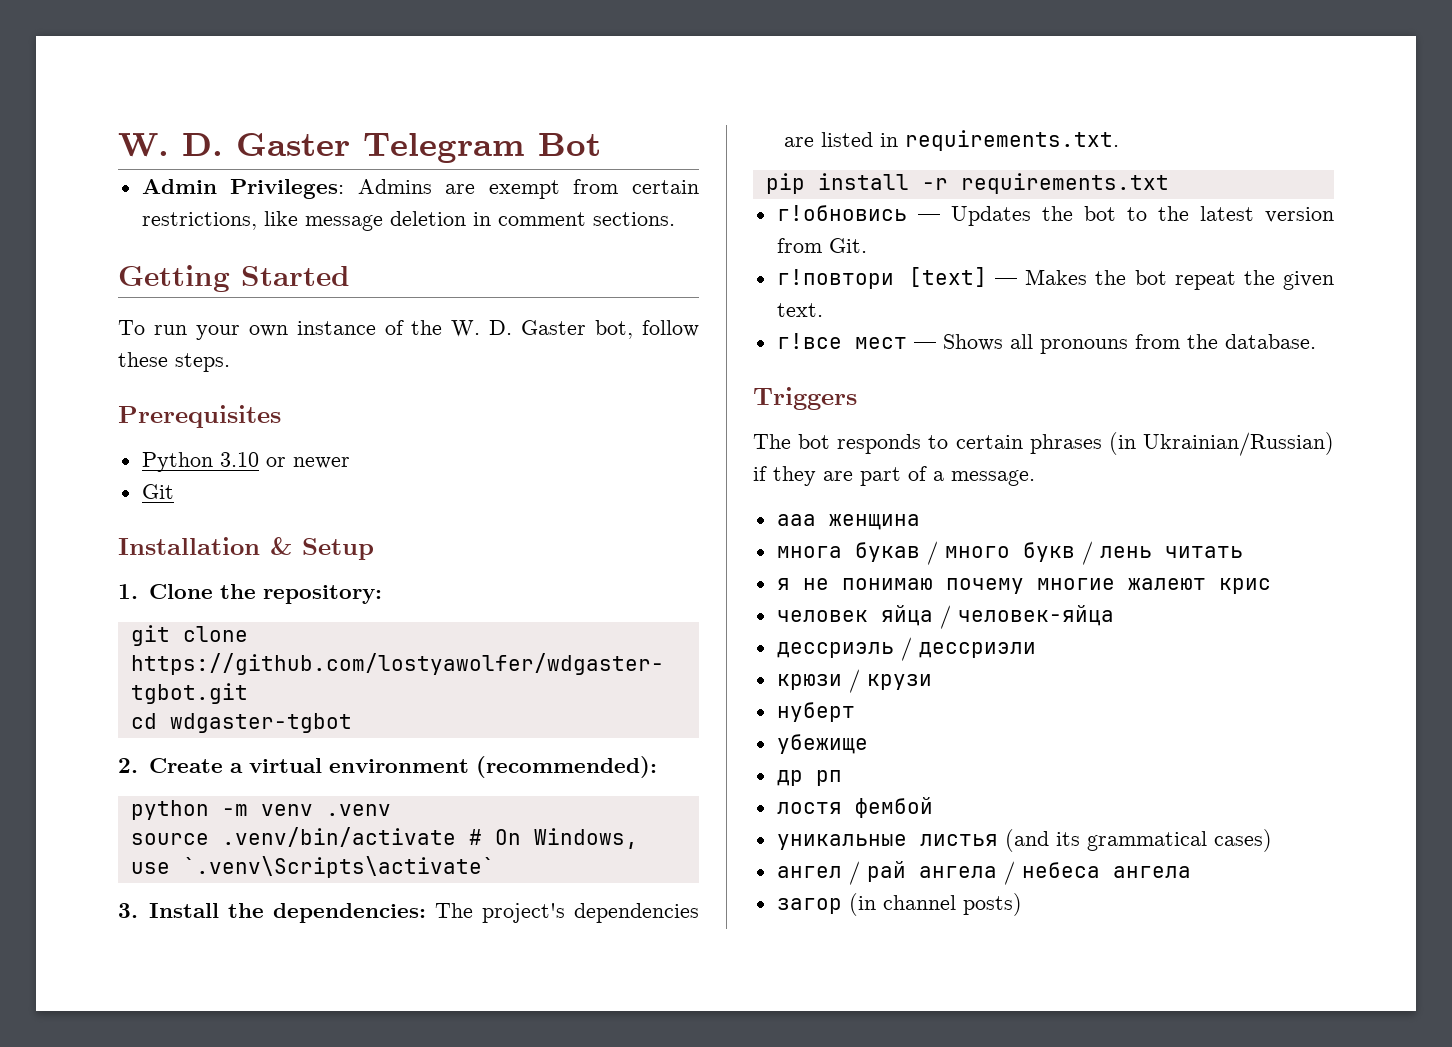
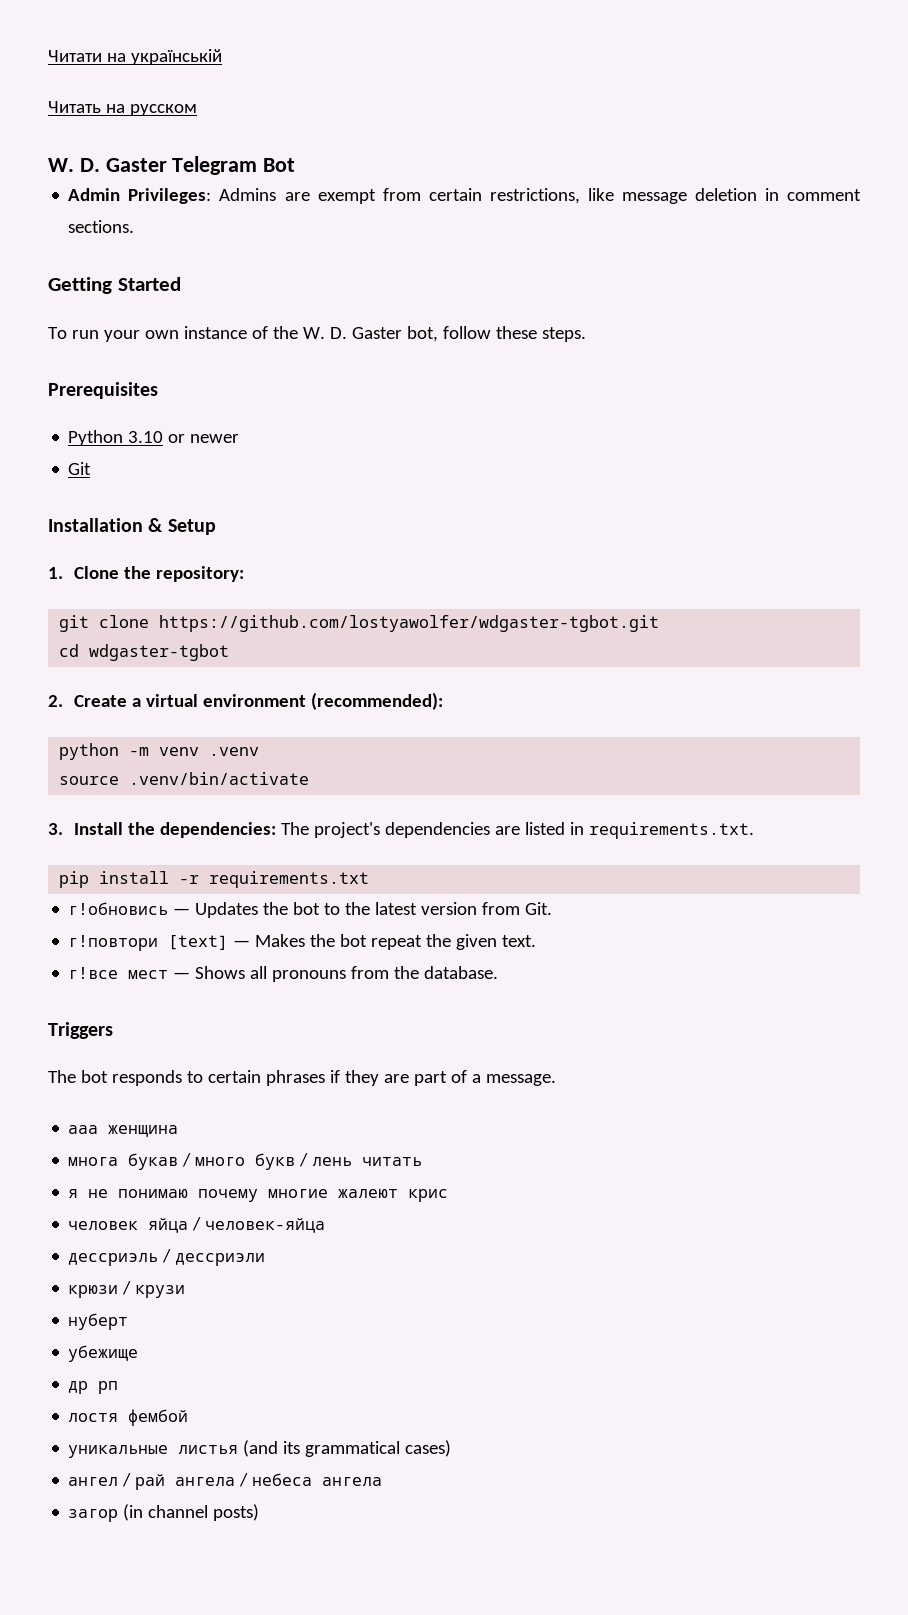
(118, 145) none -> [48,49,222,65] [48,101,197,116] Читати на українській // Читать на русском //
[468,828,638,849] [130,856,495,878] # On Windows, use `.venv\Scripts\activate` -> (310, 778) none
[1108,432,1334,456] (in Ukrainian/Russian) -> (325, 1078) none

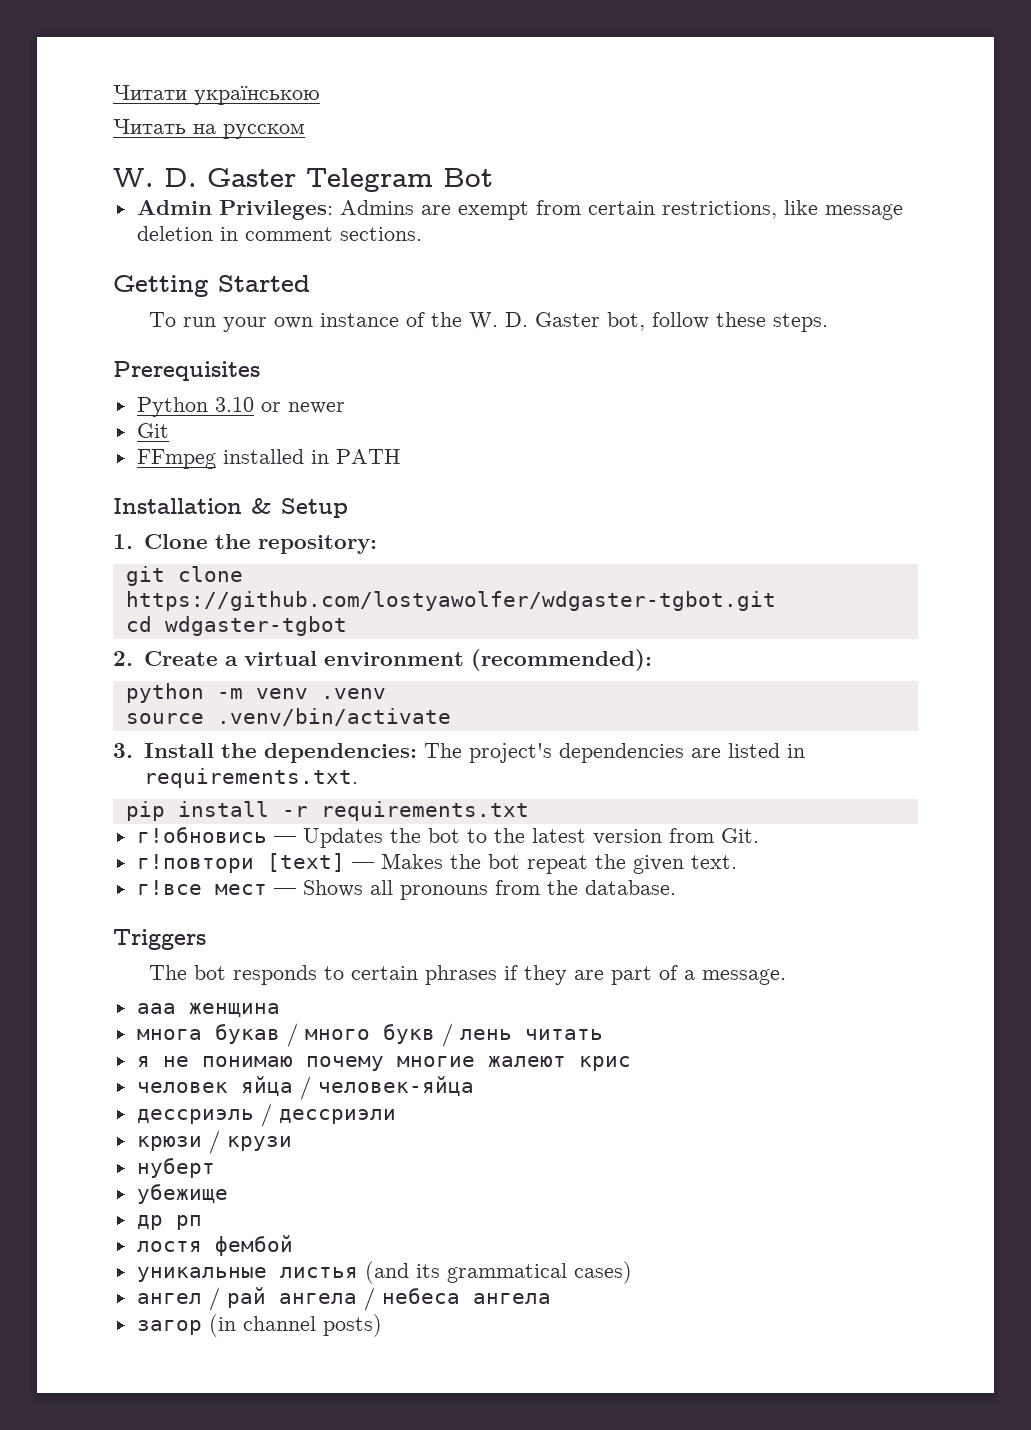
[106,49,222,65] на українській -> [194,86,320,105] українською
(92, 468) none -> [136,449,401,469] // FFmpeg installed in PATH

